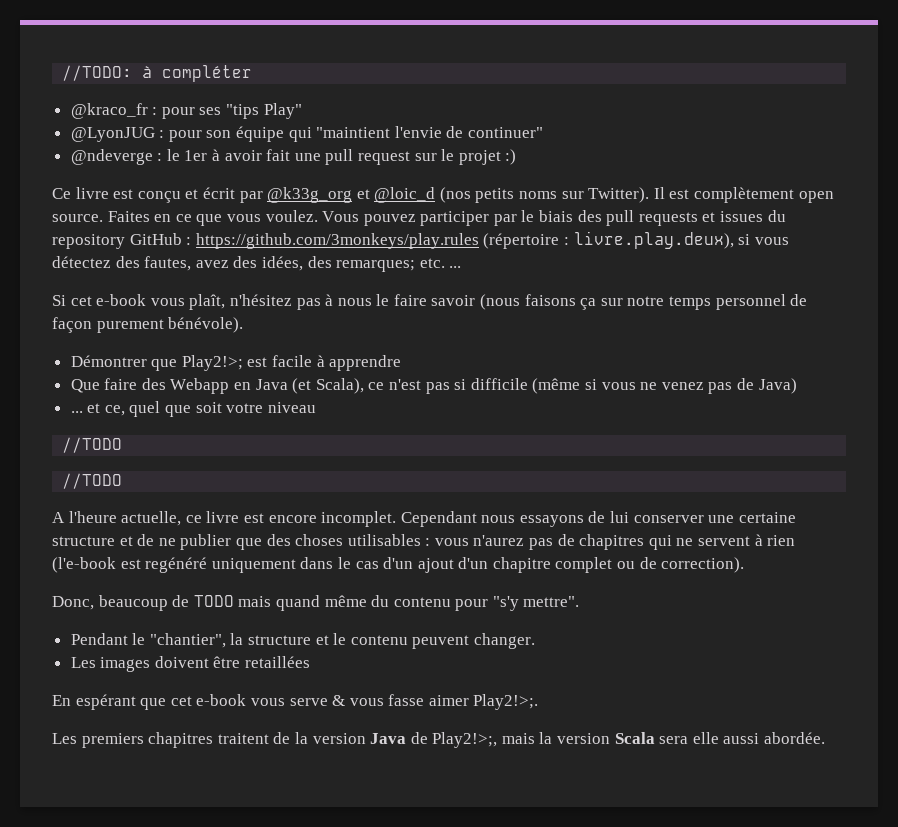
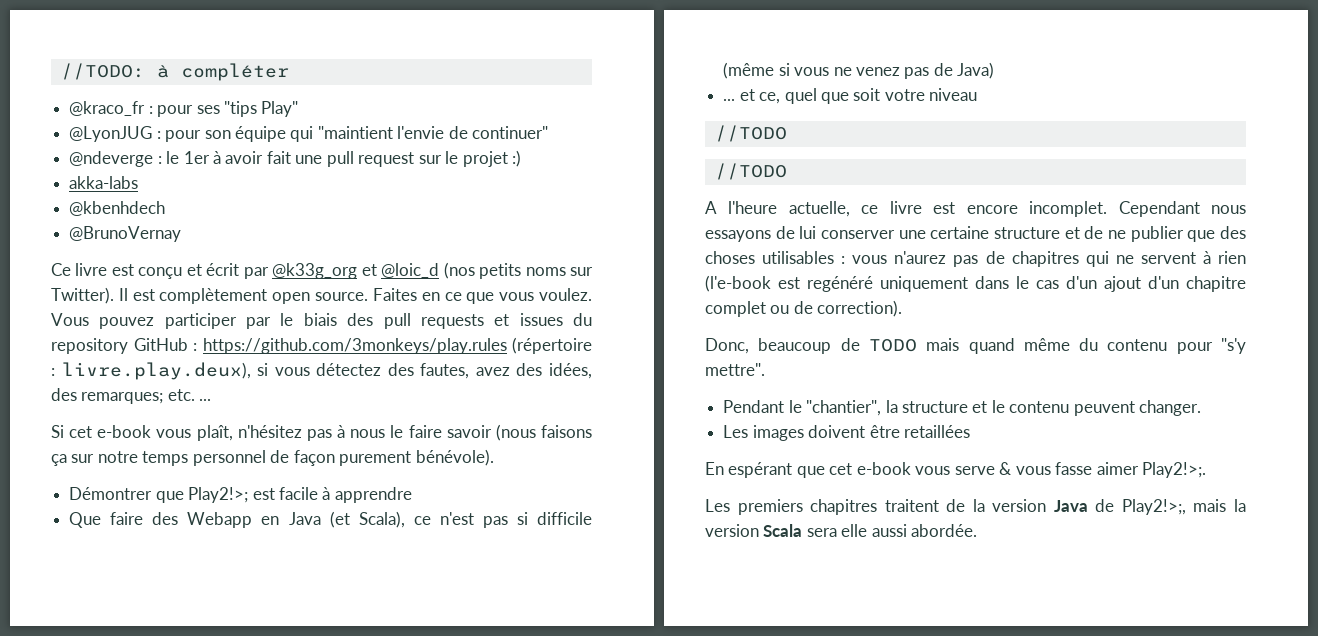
(517, 157) none -> [69,176,139,189] [69,201,166,216] [69,226,182,242] // akka-labs // @kbenhdech // @BrunoVernay

